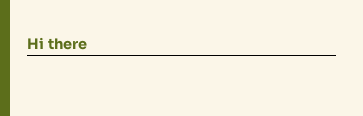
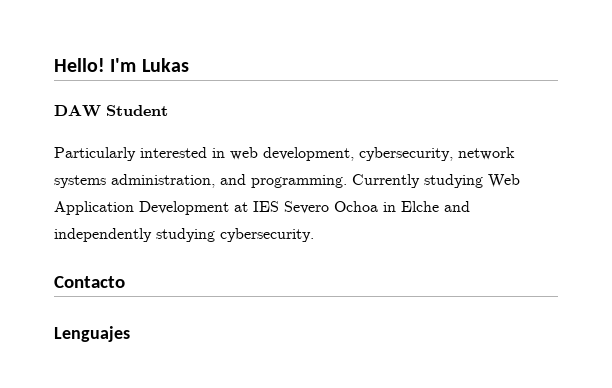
[27,37,87,50] Hi there -> [54,58,189,72] [54,105,168,117] [54,147,515,161] [54,174,520,188] [54,201,470,215] [54,228,314,242] [54,276,125,288] [54,326,130,342] Hello! I'm Lukas // DAW Student // Particularly interested in web development, cybersecurity, network systems administration, and programming. Currently studying Web Application Development at IES Severo Ochoa in Elche and independently studying cybersecurity. // Contacto // Lenguajes

